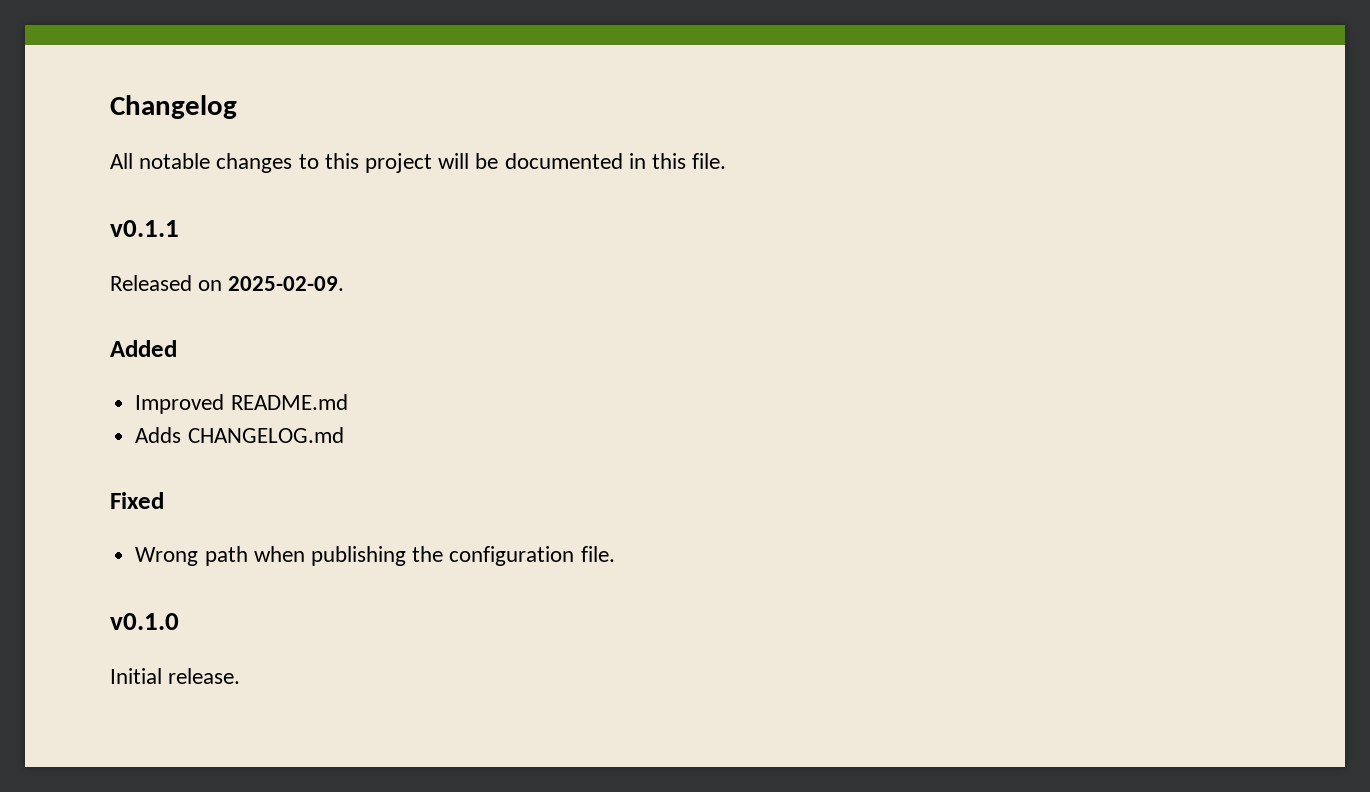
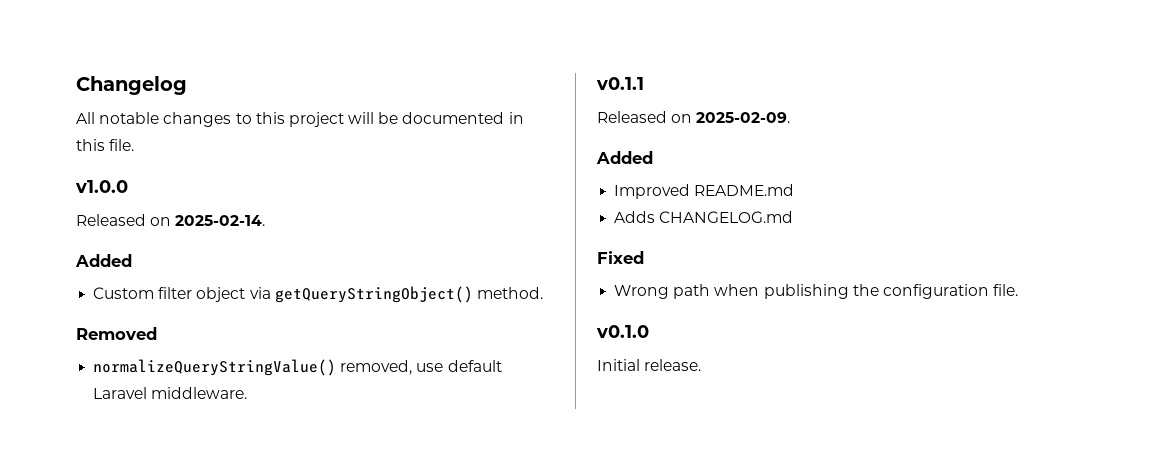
(727, 161) none -> [75,180,128,193] [76,214,266,226] [75,254,132,267] [93,286,543,303] [76,327,157,340] [93,359,502,376] [93,387,248,399] // v1.0.0 // Released on 2025-02-14. // Added // Custom filter object via getQueryStringObject() method. // Removed // normalizeQueryStringValue() removed, use default Laravel middleware.

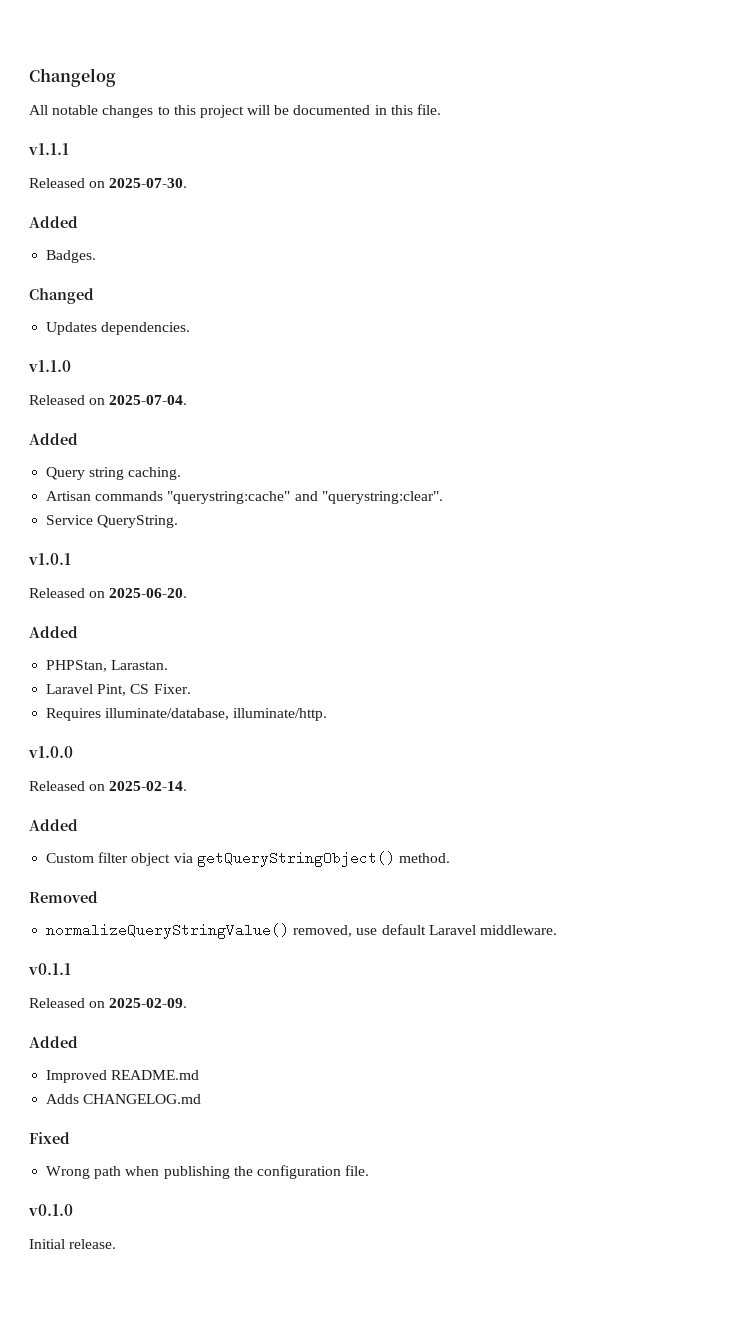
(135, 145) none -> [28,143,69,155] [29,178,188,188] [29,216,78,228] [46,250,97,263] [29,288,94,304] [46,322,191,335] [28,360,71,372] [29,395,188,405] [29,433,78,445] [46,467,182,480] [46,491,443,504] [46,515,179,528] [28,553,71,565] [29,588,188,598] [29,626,78,638] [46,660,169,672] [46,684,191,696] [46,708,328,721] // v1.1.1 // Released on 2025-07-30. // Added // Badges. // Changed // Updates dependencies. // v1.1.0 // Released on 2025-07-04. // Added // Query string caching. // Artisan commands "querystring:cache" and "querystring:clear". // Service QueryString. // v1.0.1 // Released on 2025-06-20. // Added // PHPStan, Larastan. // Laravel Pint, CS Fixer. // Requires illuminate/database, illuminate/http.

